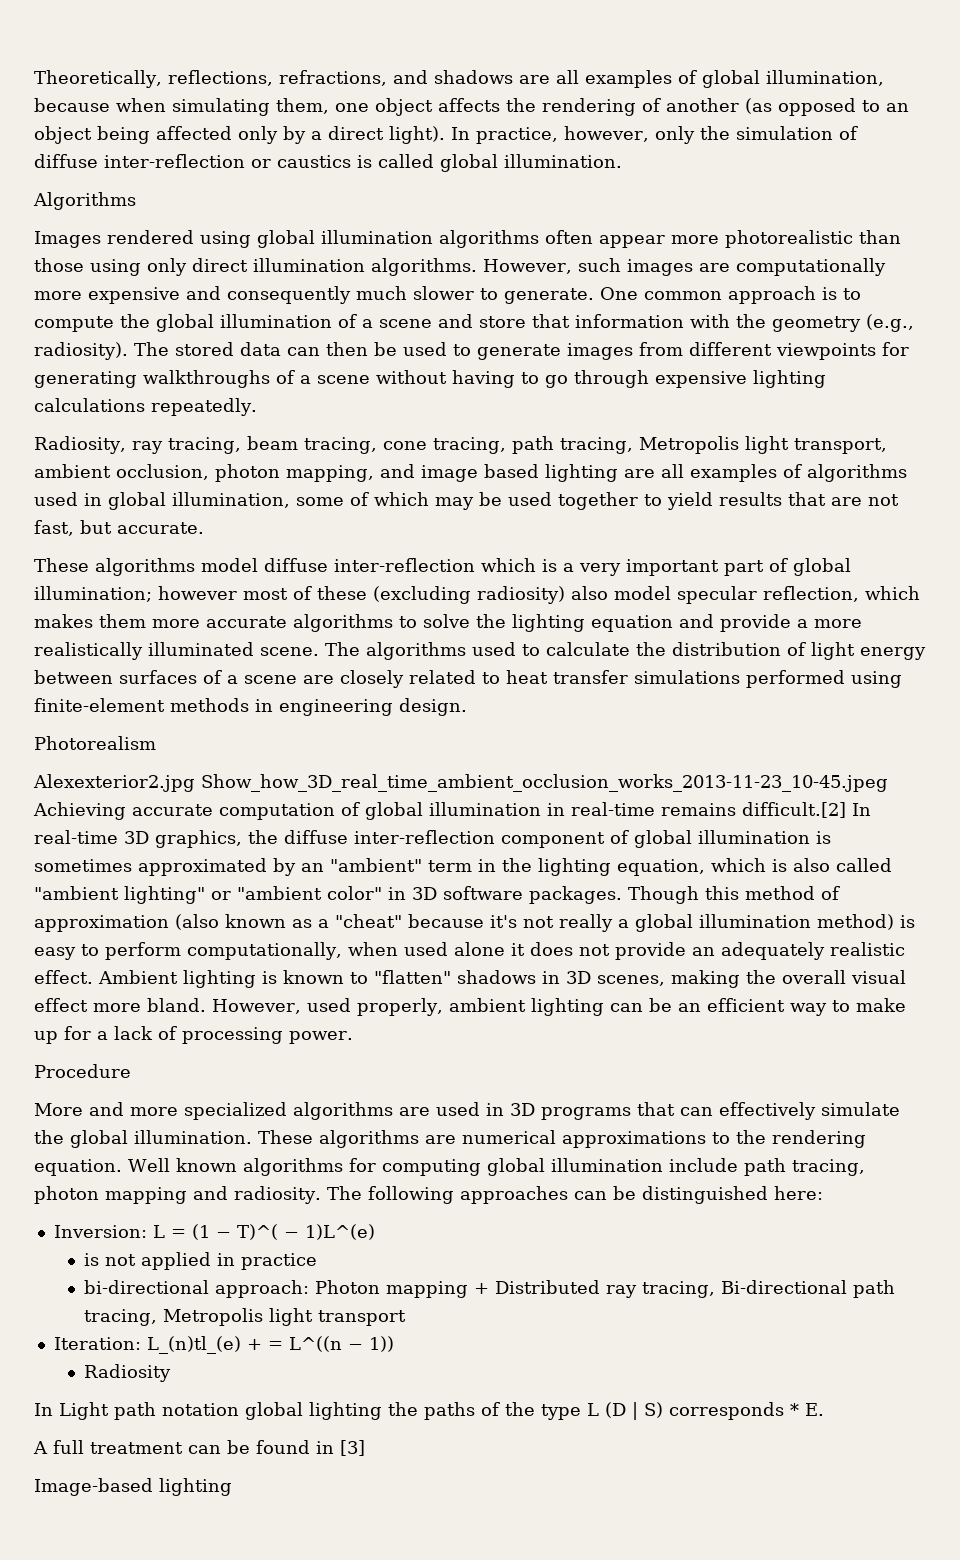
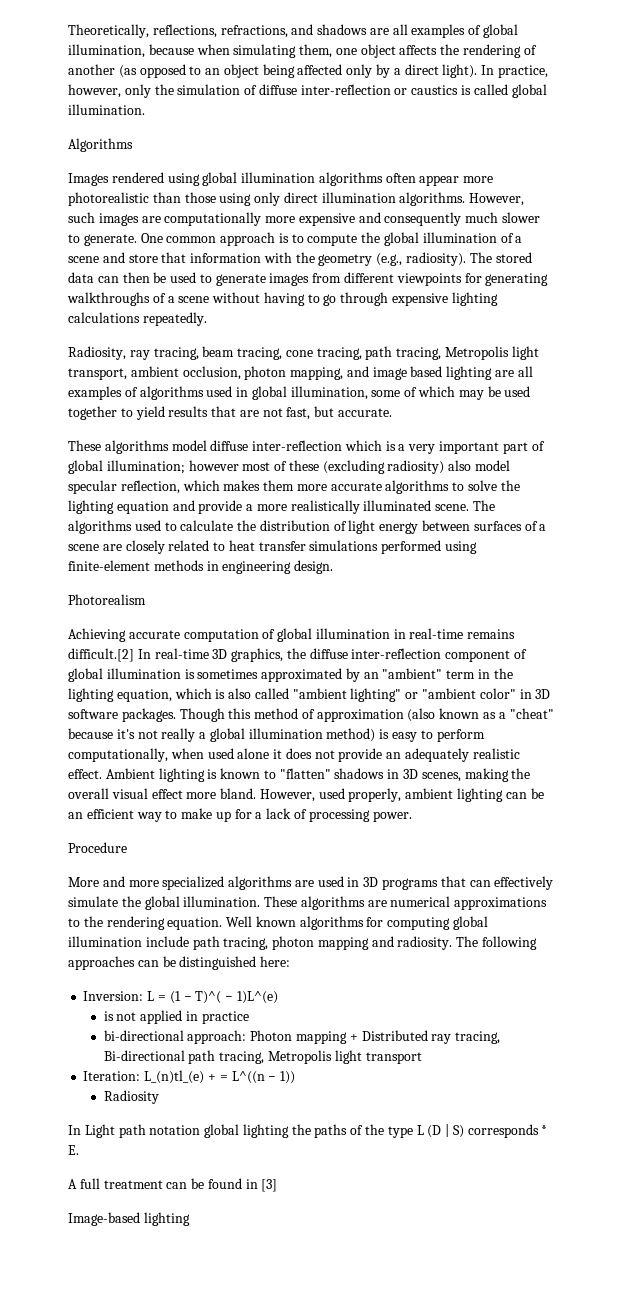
[33,774,888,792] Alexexterior2.jpg Show_how_3D_real_time_ambient_occlusion_works_2013-11-23_10-45.jpeg -> (146, 599) none

